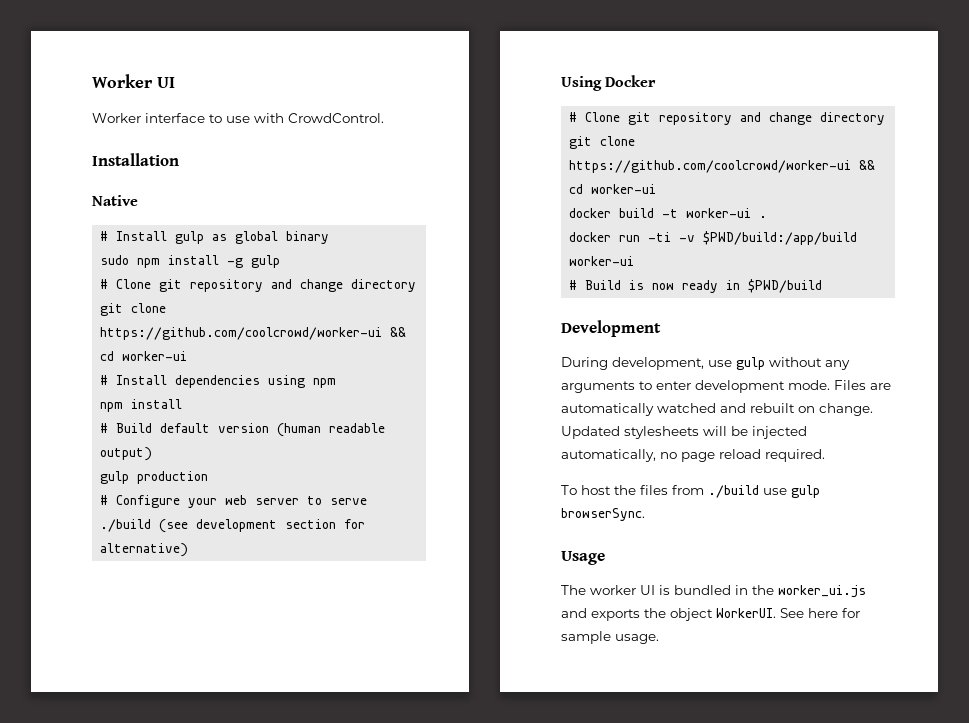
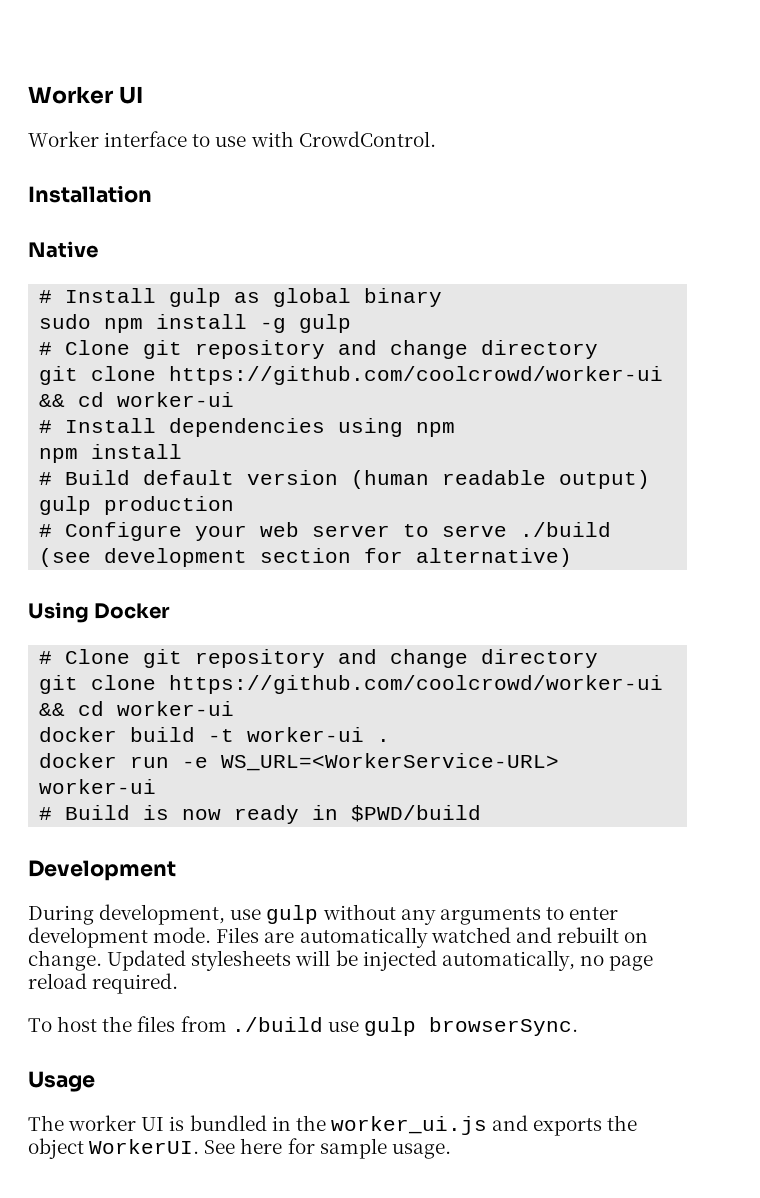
[648,231,858,245] -ti -v $PWD/build:/app/build -> [182,753,560,771] -e WS_URL=<WorkerService-URL>

